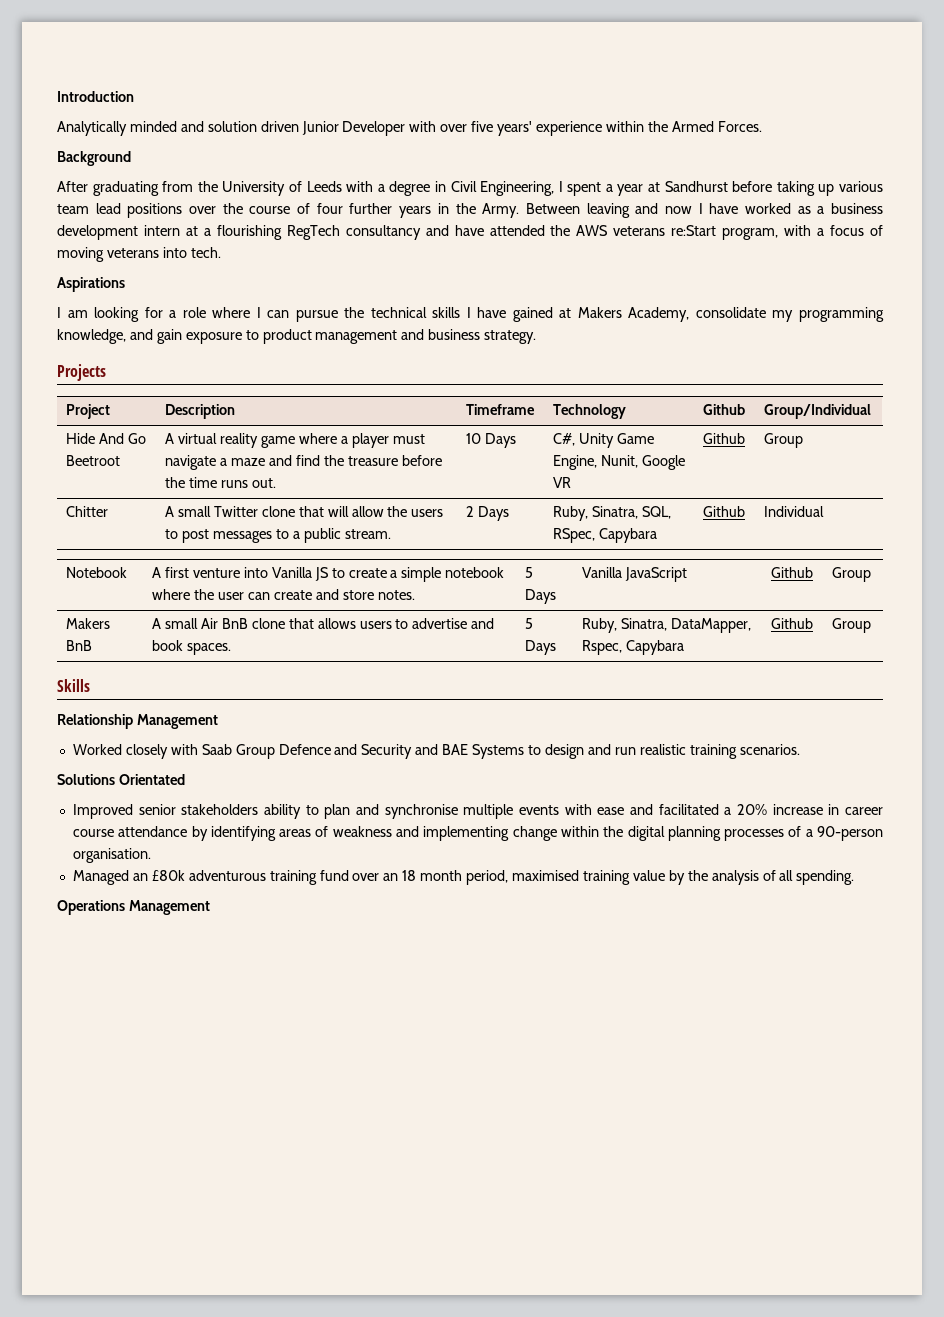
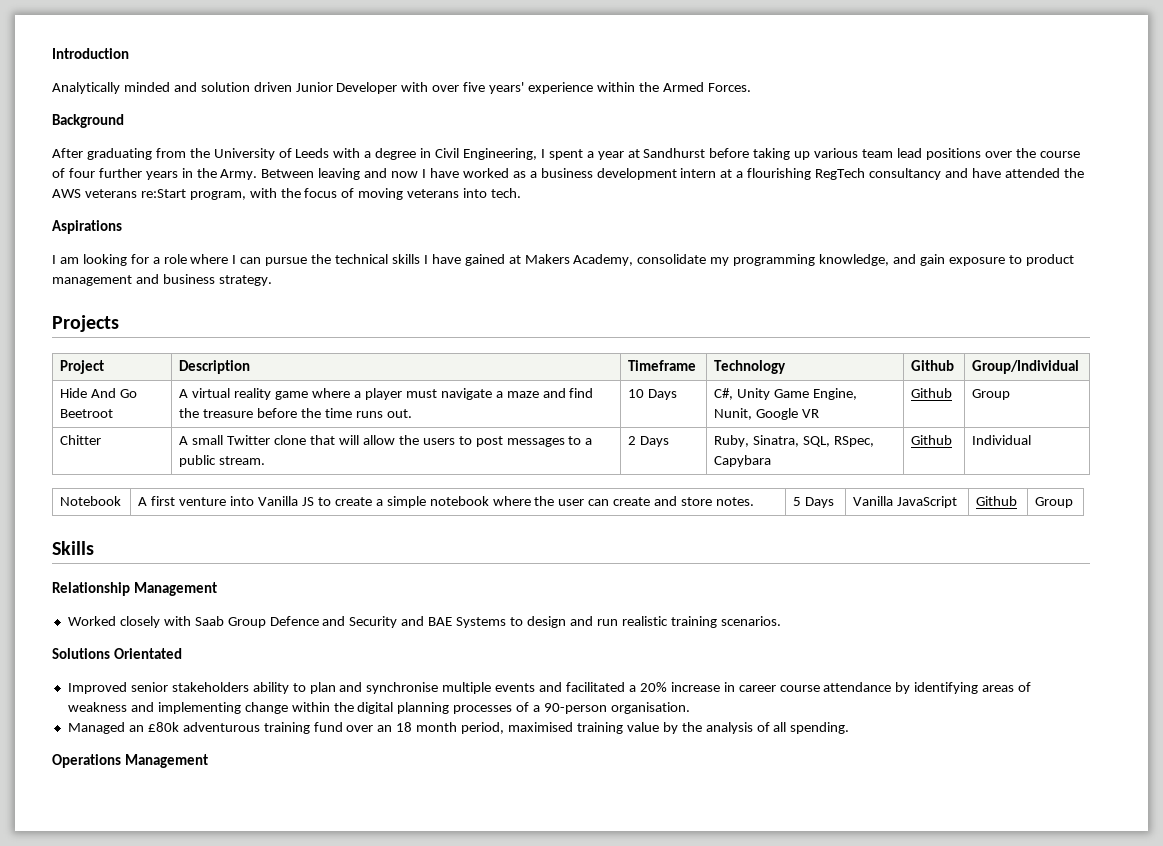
[817,228,825,236] a -> [280,188,301,198] the
[66,618,111,629] [66,640,93,651] [152,618,495,629] [152,640,232,655] [525,618,534,629] [525,640,557,655] [582,618,751,633] [582,640,685,655] [771,618,814,629] [832,618,872,633] // Makers BnB | A small Air BnB clone that allows users to advertise and book spaces. | 5 Days | Ruby, Sinatra, DataMapper, Rspec, Capybara | Github | Group -> (1074, 502) none
[564,804,625,815] with ease -> (536, 687) none

